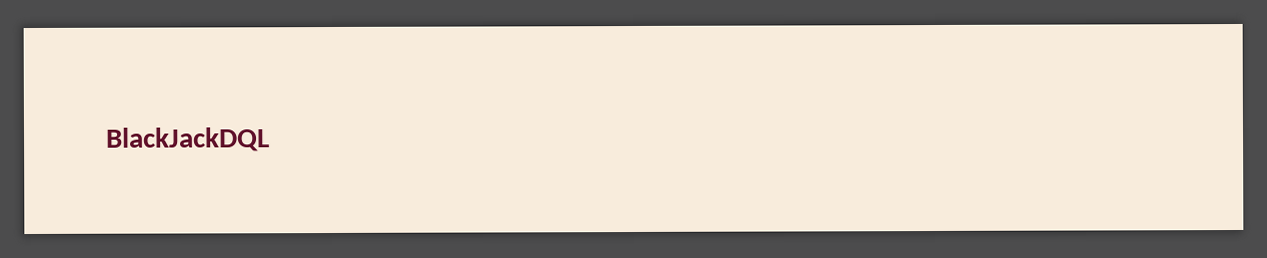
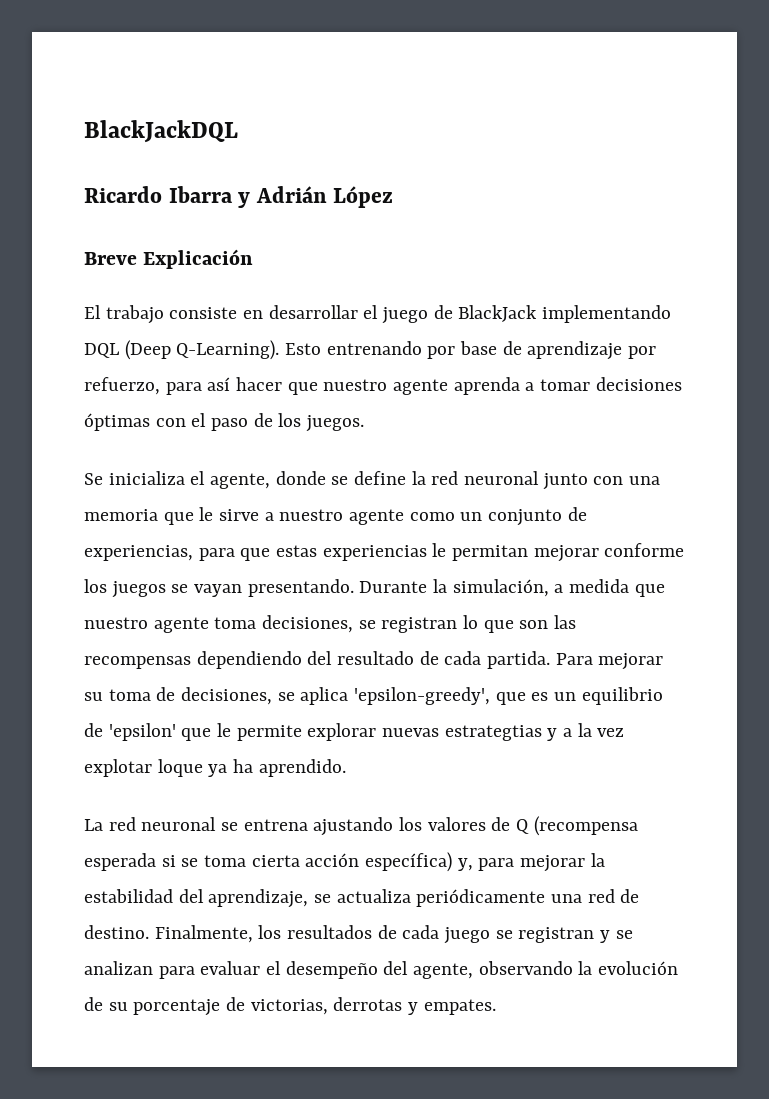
(270, 139) none -> [84,186,394,208] [84,249,254,269] [84,305,672,324] [84,340,657,360] [84,377,682,395] [84,413,365,432] [84,471,661,490] [84,507,587,526] [84,543,685,562] [84,579,665,598] [84,615,577,633] [84,651,664,670] [84,687,663,705] [84,723,625,741] [84,759,346,777] [84,816,638,836] [84,852,605,872] [84,889,640,908] [84,925,633,944] [84,961,679,979] [84,997,496,1016] // Ricardo Ibarra y Adrián López // Breve Explicación // El trabajo consiste en desarrollar el juego de BlackJack implementando DQL (Deep Q-Learning). Esto entrenando por base de aprendizaje por refuerzo, para así hacer que nuestro agente aprenda a tomar decisiones óptimas con el paso de los juegos. // Se inicializa el agente, donde se define la red neuronal junto con una memoria que le sirve a nuestro agente como un conjunto de experiencias, para que estas experiencias le permitan mejorar conforme los juegos se vayan presentando. Durante la simulación, a medida que nuestro agente toma decisiones, se registran lo que son las recompensas dependiendo del resultado de cada partida. Para mejorar su toma de decisiones, se aplica 'epsilon-greedy', que es un equilibrio de 'epsilon' que le permite explorar nuevas estrategtias y a la vez explotar loque ya ha aprendido. // La red neuronal se entrena ajustando los valores de Q (recompensa esperada si se toma cierta acción específica) y, para mejorar la estabilidad del aprendizaje, se actualiza periódicamente una red de destino. Finalmente, los resultados de cada juego se registran y se analizan para evaluar el desempeño del agente, observando la evolución de su porcentaje de victorias, derrotas y empates.

